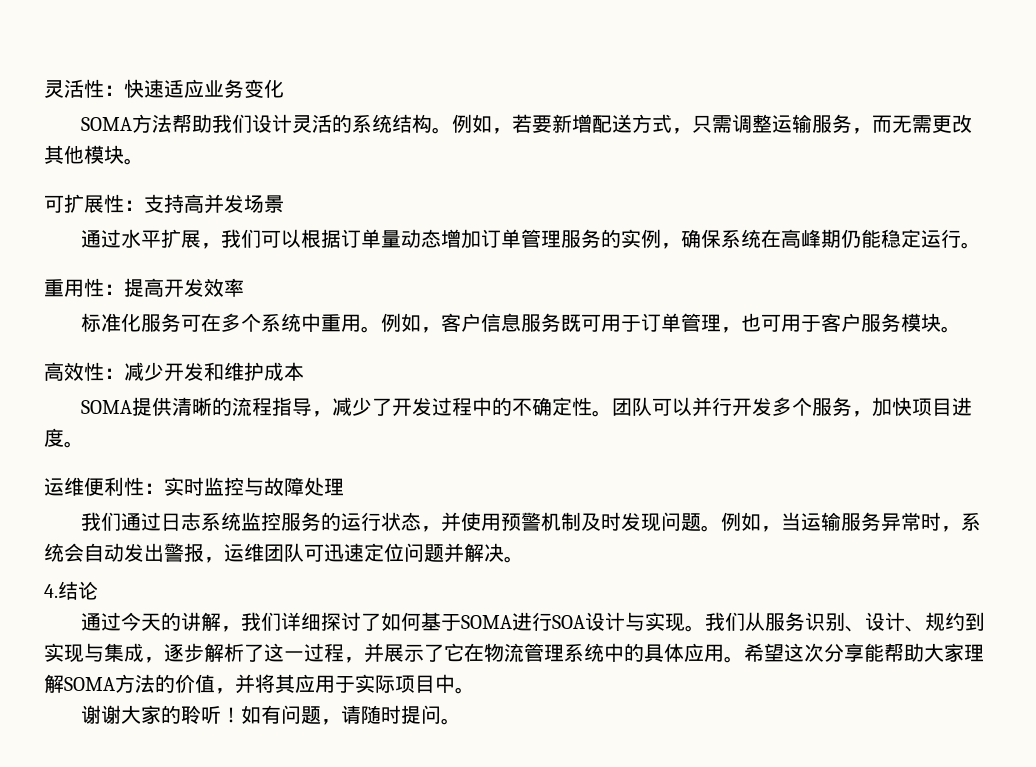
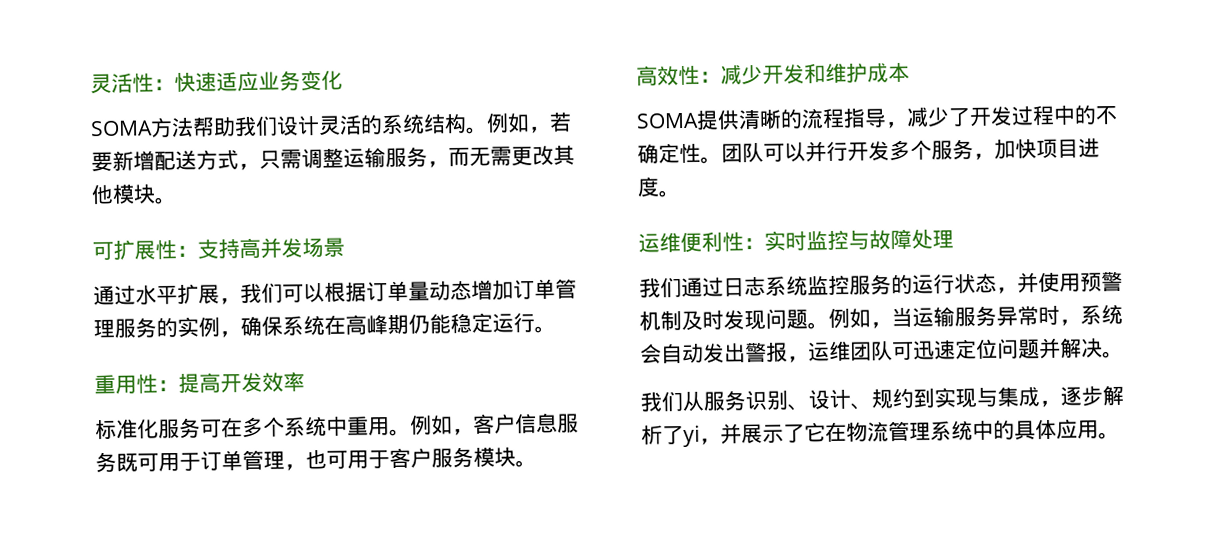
[44,581,98,600] [81,612,706,632] 4.结论 // 通过今天的讲解，我们详细探讨了如何基于SOMA进行SOA设计与实现。 -> (1124, 354) none
[264,643,344,662] 这一过程 -> [683,424,700,448] yi
[744,643,984,662] [44,674,475,694] [81,705,462,725] 希望这次分享能帮助大家理解SOMA方法的价值，并将其应用于实际项目中。 // 谢谢大家的聆听！如有问题，请随时提问。 -> (1120, 436) none

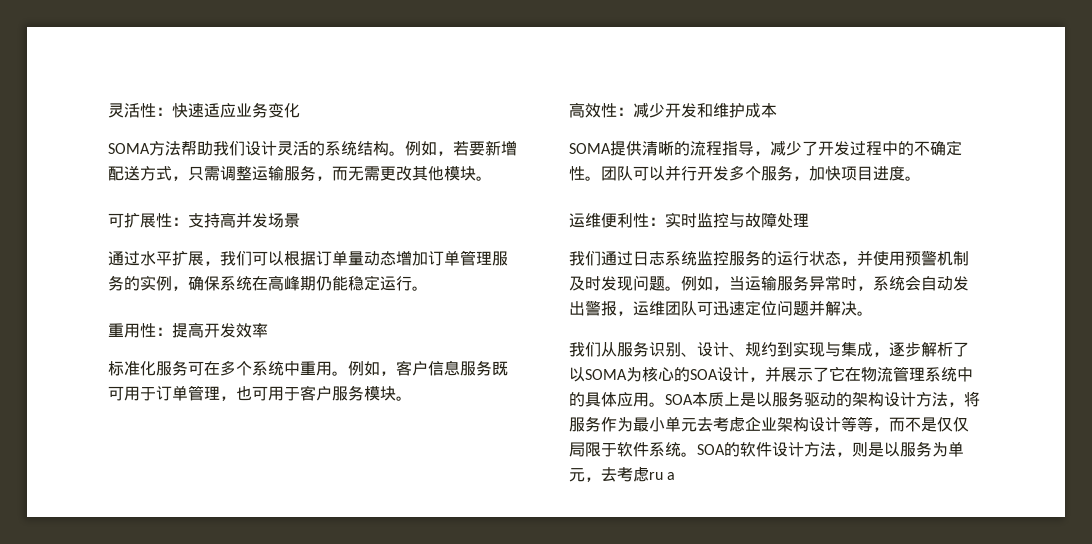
[683,424,700,448] yi -> [569,367,749,382] 以SOMA为核心的SOA设计
(1120, 436) none -> [665,391,980,407] [569,416,969,432] [569,441,964,457] [569,466,676,482] SOA本质上是以服务驱动的架构设计方法，将服务作为最小单元去考虑企业架构设计等等，而不是仅仅局限于软件系统。SOA的软件设计方法，则是以服务为单元，去考虑ru a

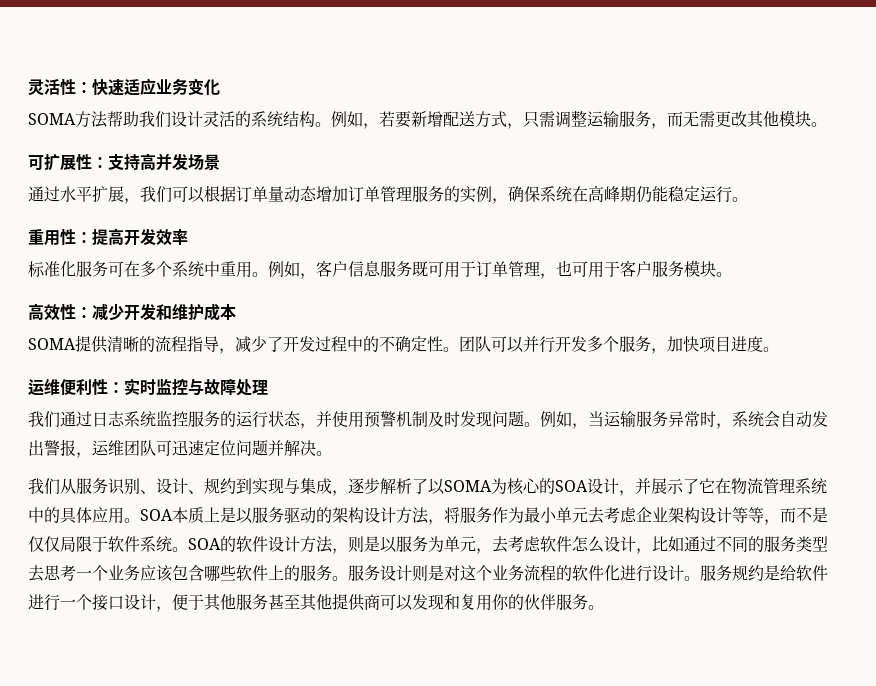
[649,472,676,480] ru a -> [540,536,828,554] [28,565,828,582] [28,593,604,612] 软件怎么设计，比如通过不同的服务类型去思考一个业务应该包含哪些软件上的服务。服务设计则是对这个业务流程的软件化进行设计。服务规约是给软件进行一个接口设计，便于其他服务甚至其他提供商可以发现和复用你的伙伴服务。

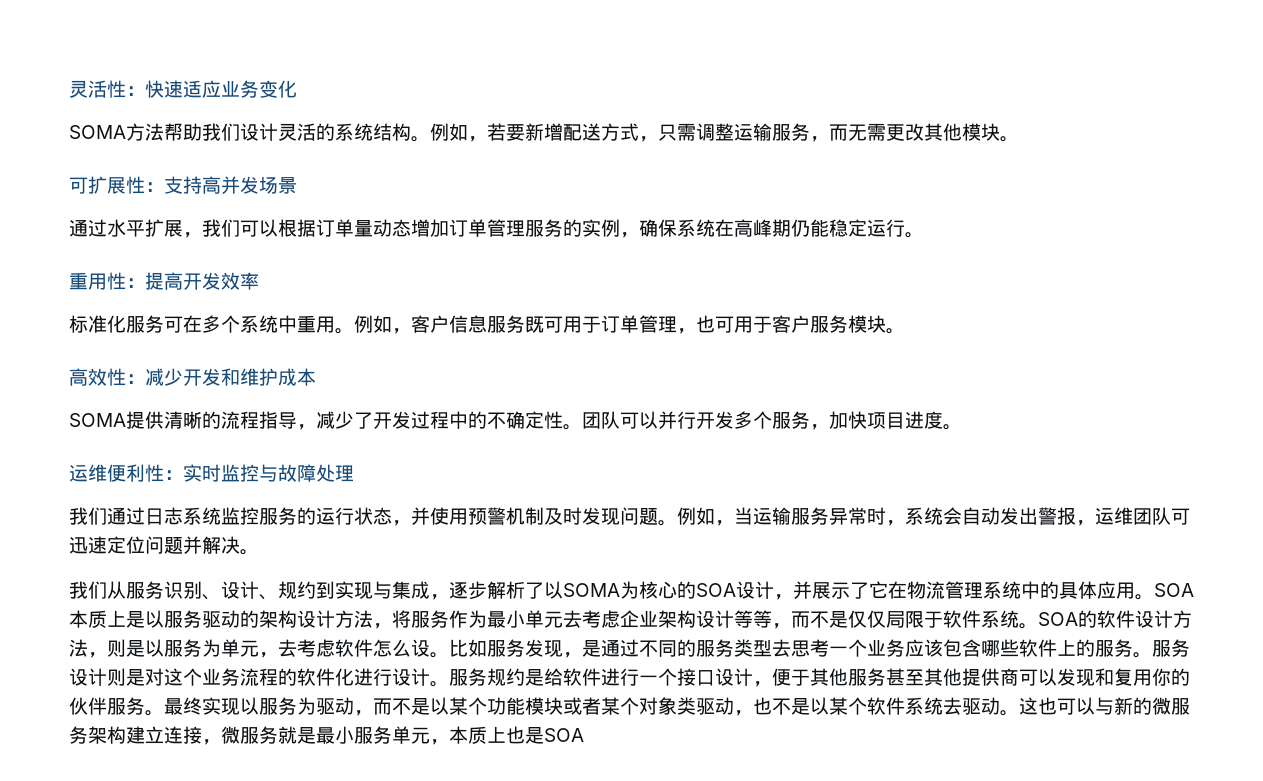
[620,536,684,554] 计，比如 -> [430,639,601,658] 。比如服务发现，是
(604, 607) none -> [164,697,1190,716] [69,726,584,745] 最终实现以服务为驱动，而不是以某个功能模块或者某个对象类驱动，也不是以某个软件系统去驱动。这也可以与新的微服务架构建立连接，微服务就是最小服务单元，本质上也是SOA

